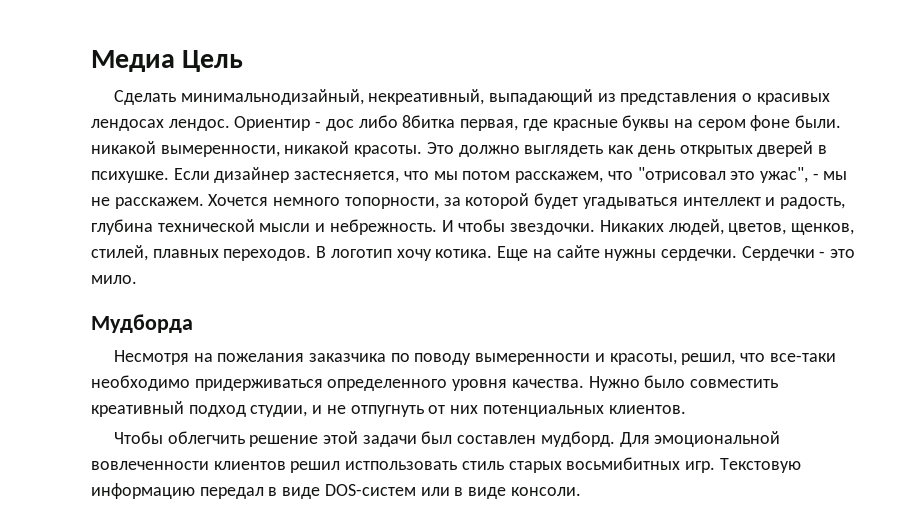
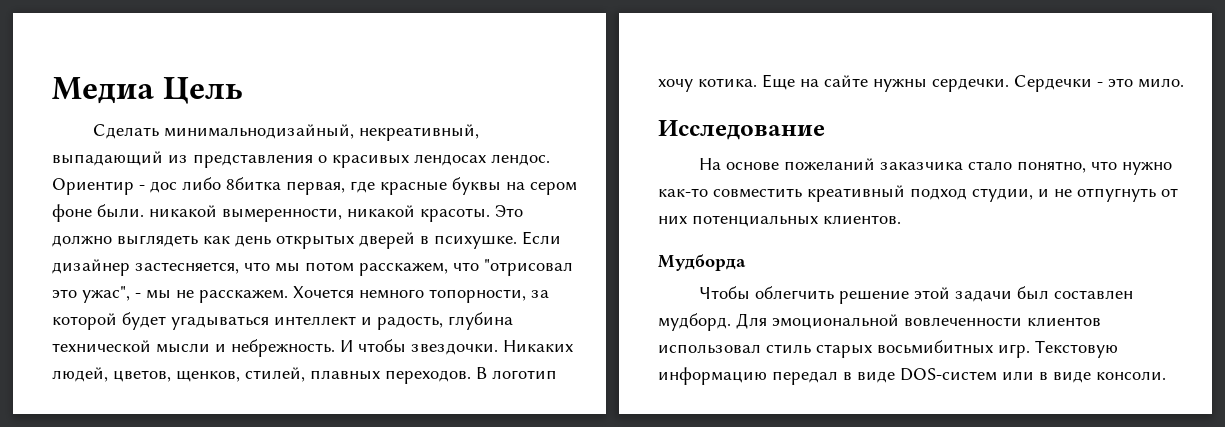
[91,314,193,333] [113,350,836,365] [91,375,686,391] Мудборда // Несмотря на пожелания заказчика по поводу вымеренности и красоты, решил, что все-таки необходимо придерживаться определенного уровня качества. Нужно было -> [658,120,825,140] [698,158,1172,175] [658,188,708,197] Исследование // На основе пожеланий заказчика стало понятно, что нужно как-то
(686, 409) none -> [658,254,746,271] // Мудборда
[290,461,458,473] решил истпользовать -> [658,344,761,354] использовал

